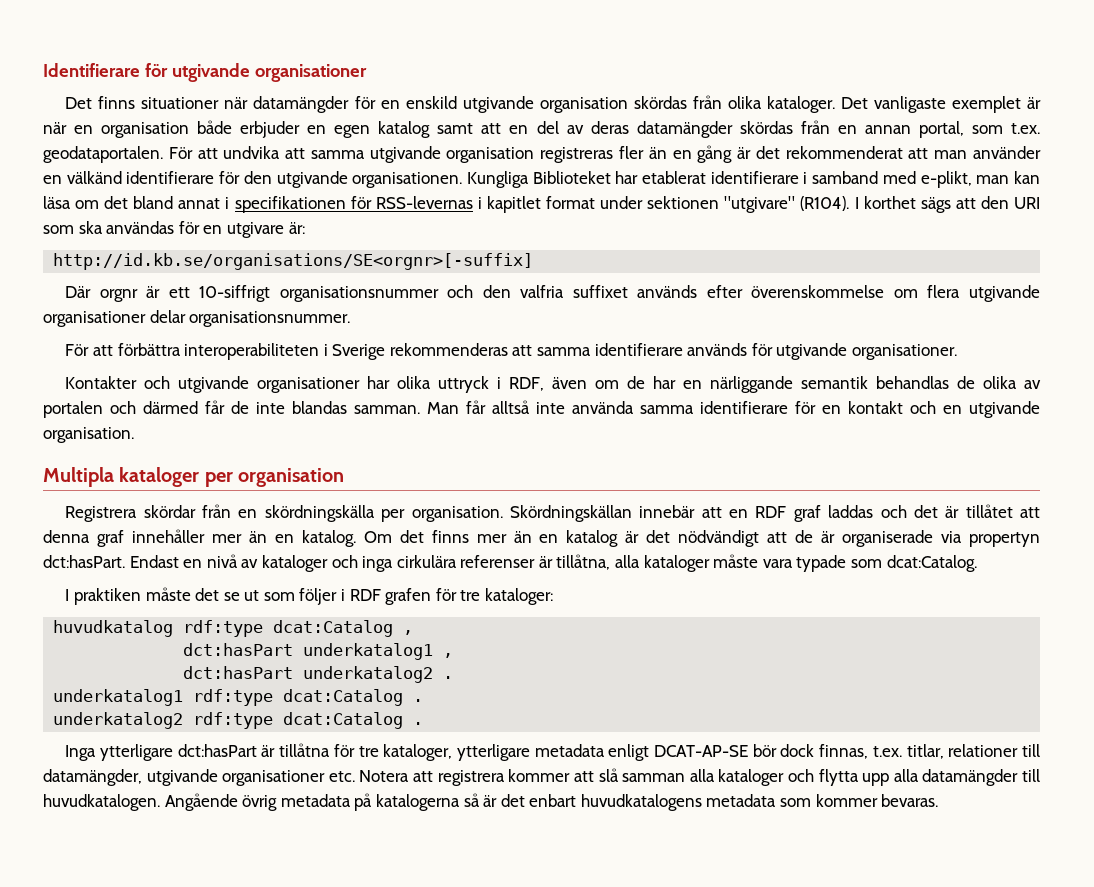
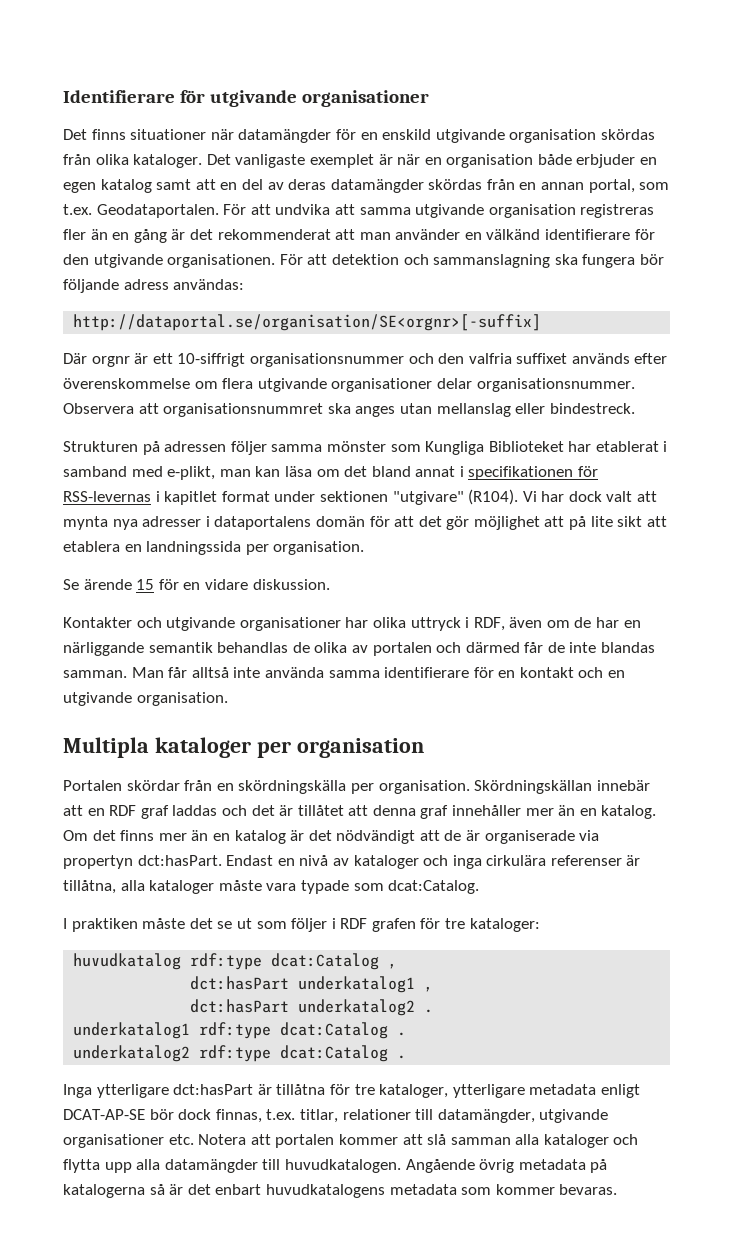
[43,146,163,163] geodataportalen. -> [96,204,219,218] Geodataportalen.
(463, 180) none -> [279,254,664,268] [63,279,245,293] [73,314,542,331] [63,353,668,367] [63,378,635,392] [63,403,635,417] [63,441,421,455] För att detektion och sammanslagning ska fungera bör följande adress användas: // http://dataportal.se/organisation/SE<orgnr>[-suffix] // Där orgnr är ett 10-siffrigt organisationsnummer och den valfria suffixet används efter överenskommelse om flera utgivande organisationer delar organisationsnummer. Observera att organisationsnummret ska anges utan mellanslag eller bindestreck. // Strukturen på adressen följer samma mönster som
[710,171,799,184] identifierare -> (659, 446) none
[854,196,1040,213] [43,221,305,238] [53,253,534,270] [65,285,1040,302] [43,310,351,327] [65,343,957,360] I korthet sägs att den URI som ska användas för en utgivare är: // http://id.kb.se/organisations/SE<orgnr>[-suffix] // Där orgnr är ett 10-siffrigt organisationsnummer och den valfria suffixet används efter överenskommelse om flera utgivande organisationer delar organisationsnummer. // För att förbättra interoperabiliteten i Sverige rekommenderas att samma identifierare används för utgivande organisationer. -> [522,491,658,502] [63,516,667,530] [63,541,365,555] [63,579,330,590] Vi har dock valt att mynta nya adresser i dataportalens domän för att det gör möjlighet att på lite sikt att etablera en landningssida per organisation. // Se ärende 15 för en vidare diskussion.
[65,506,138,522] Registrera -> [63,780,122,791] Portalen
[437,770,505,786] registrera -> [275,1134,335,1148] portalen

